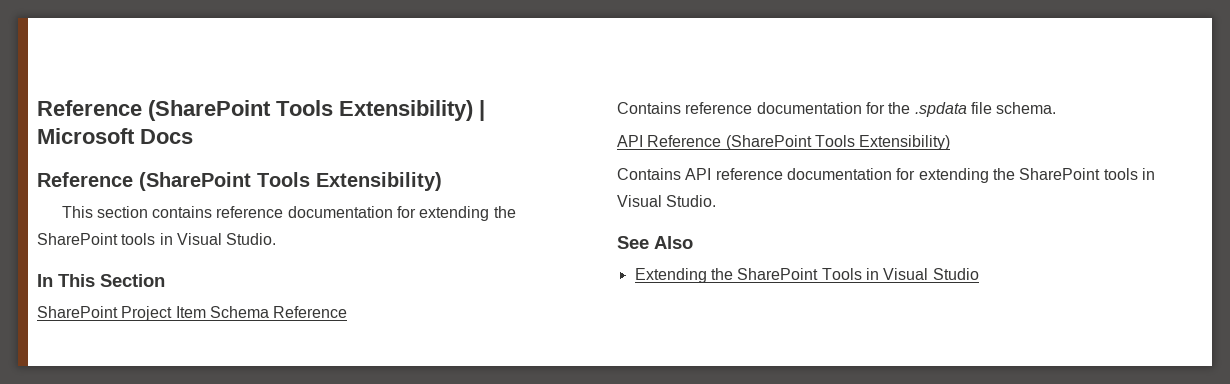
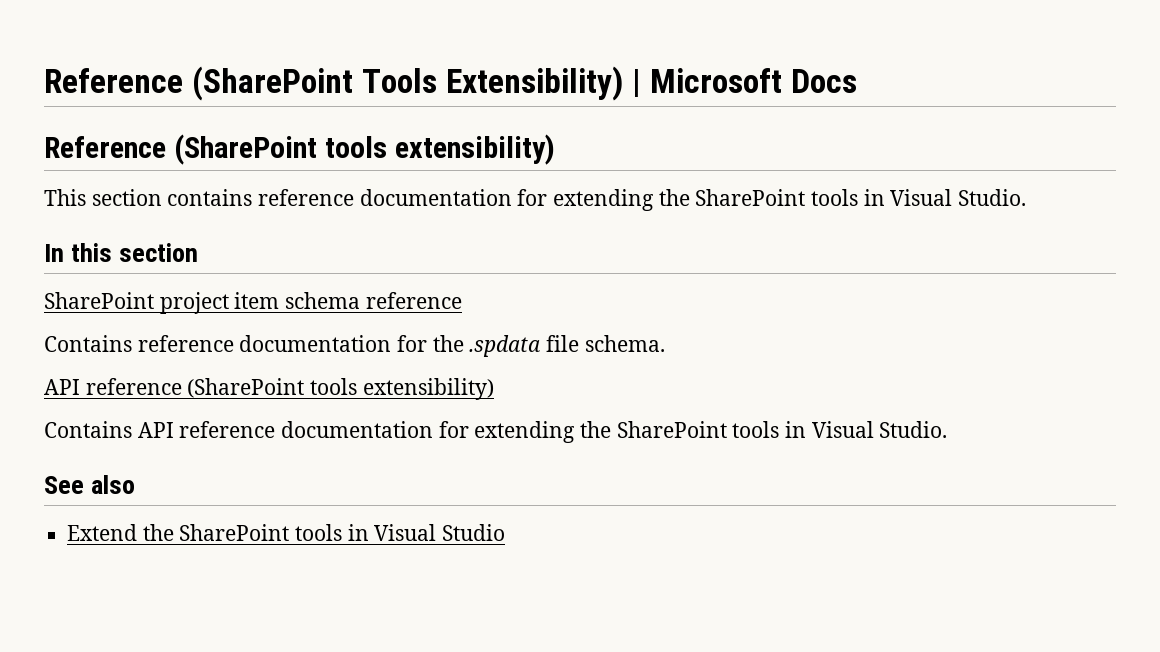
[257,172,442,191] Tools Extensibility) -> [325,134,556,165] tools extensibility)
[58,274,165,287] [37,306,348,321] This Section // SharePoint Project Item Schema Reference -> [71,243,199,262] [44,292,462,314] this section // SharePoint project item schema reference
[647,135,951,150] Reference (SharePoint Tools Extensibility) -> [85,378,494,400] reference (SharePoint tools extensibility)
[654,236,693,249] [634,268,862,283] Also // Extending the SharePoint Tools -> [91,475,136,494] [67,524,343,541] also // Extend the SharePoint tools

